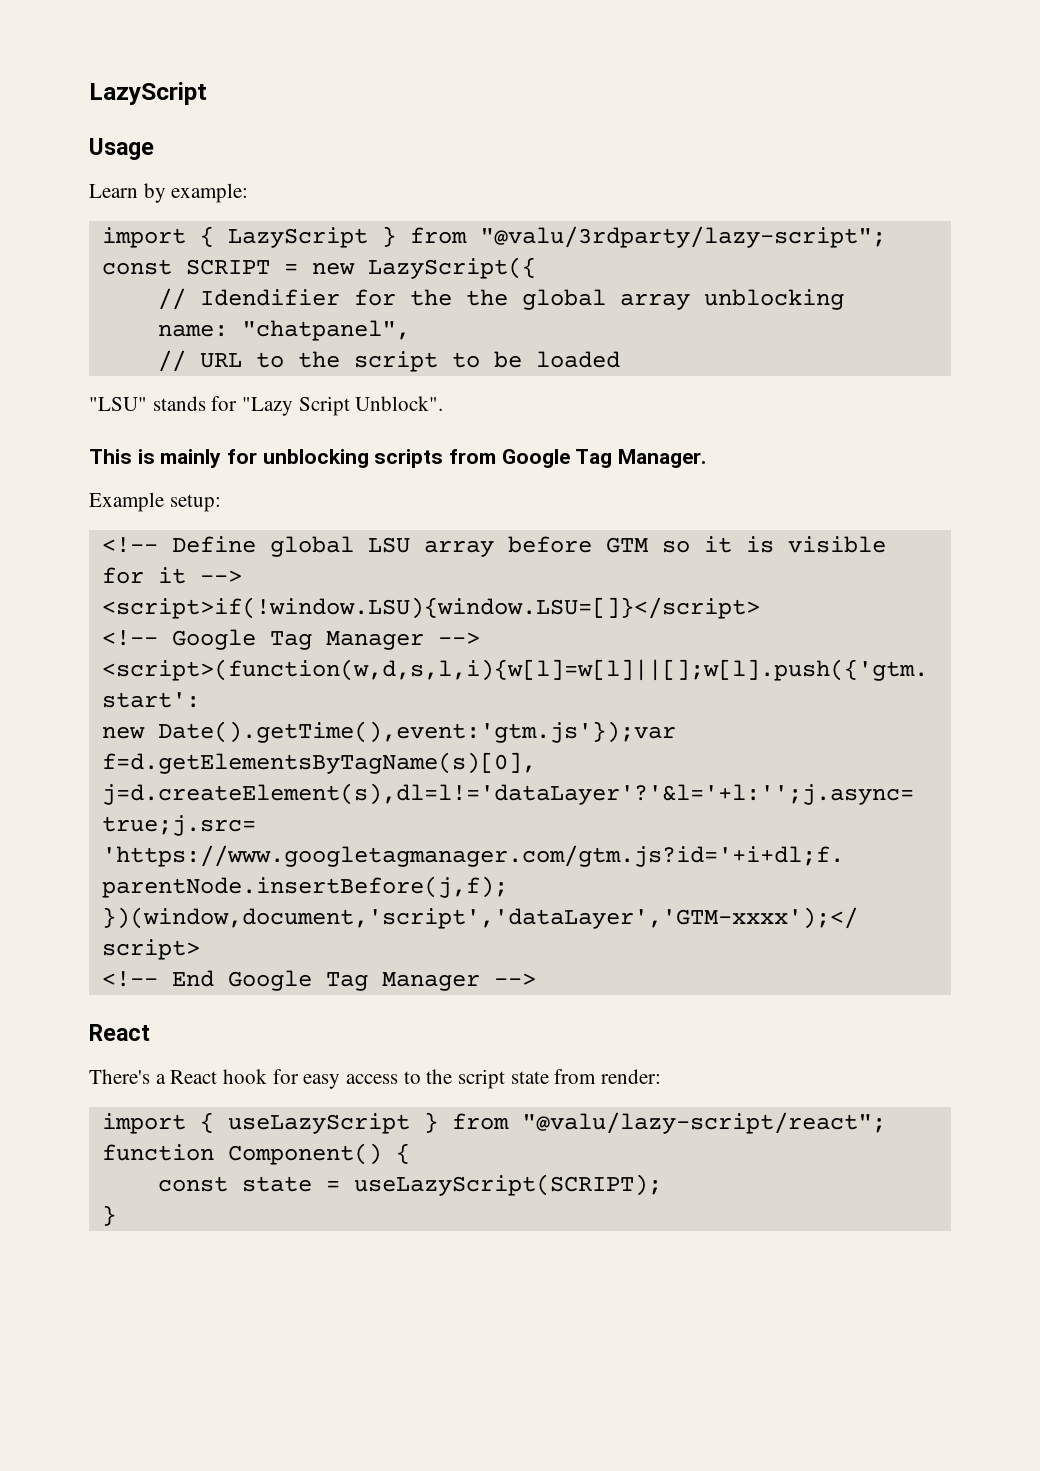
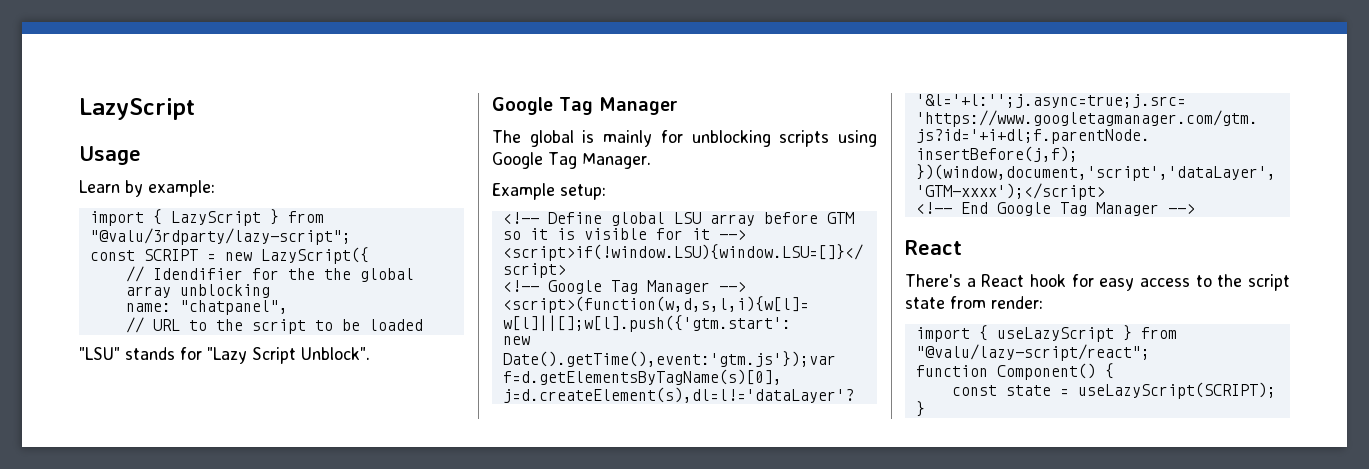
[89,449,132,464] This -> [492,97,678,115] [492,130,574,147] Google Tag Manager // The global
[449,449,497,464] from -> [838,130,877,147] using

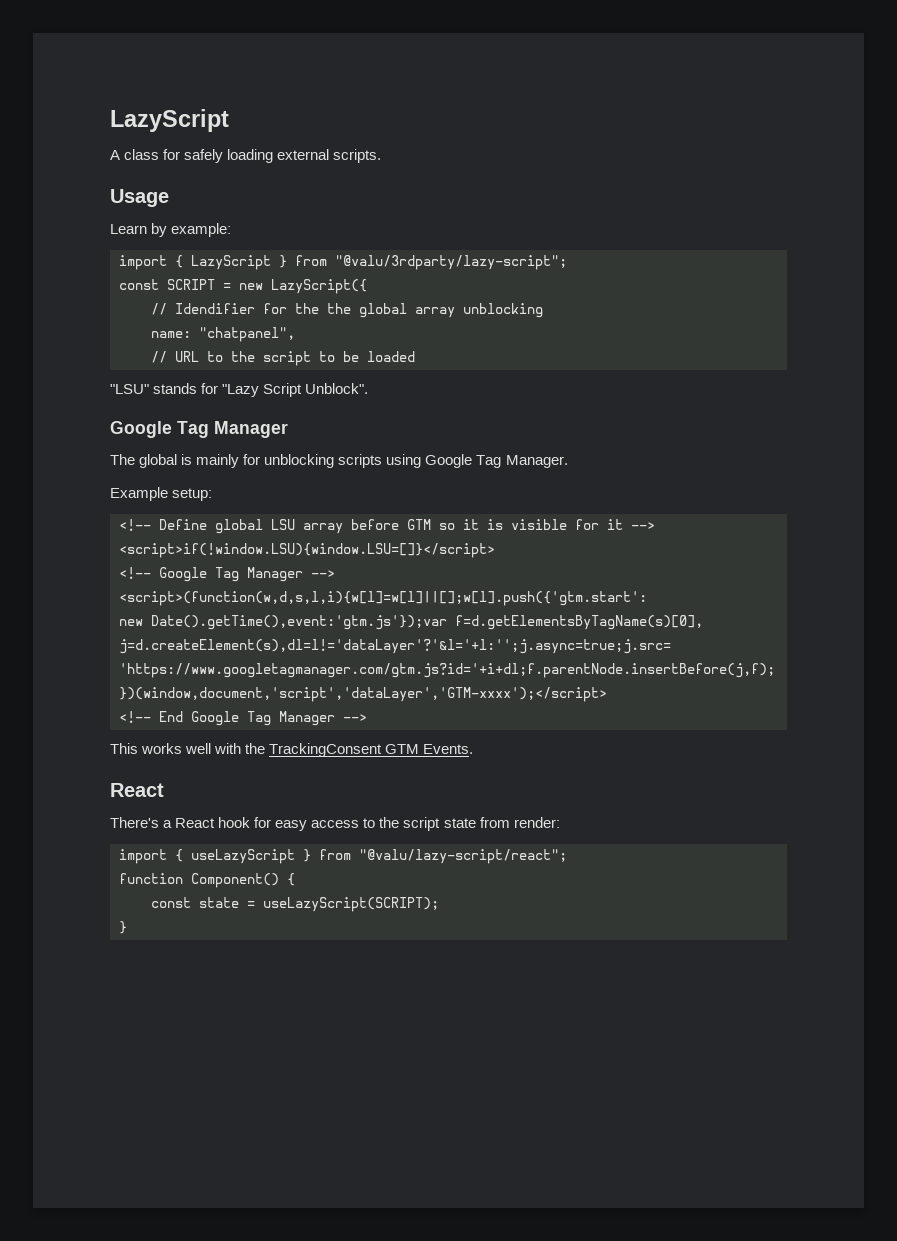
[79,98,195,120] LazyScript -> [110,109,229,132] [110,149,382,163] LazyScript // A class for safely loading external scripts.
(1195, 209) none -> [110,743,474,757] // This works well with the TrackingConsent GTM Events.

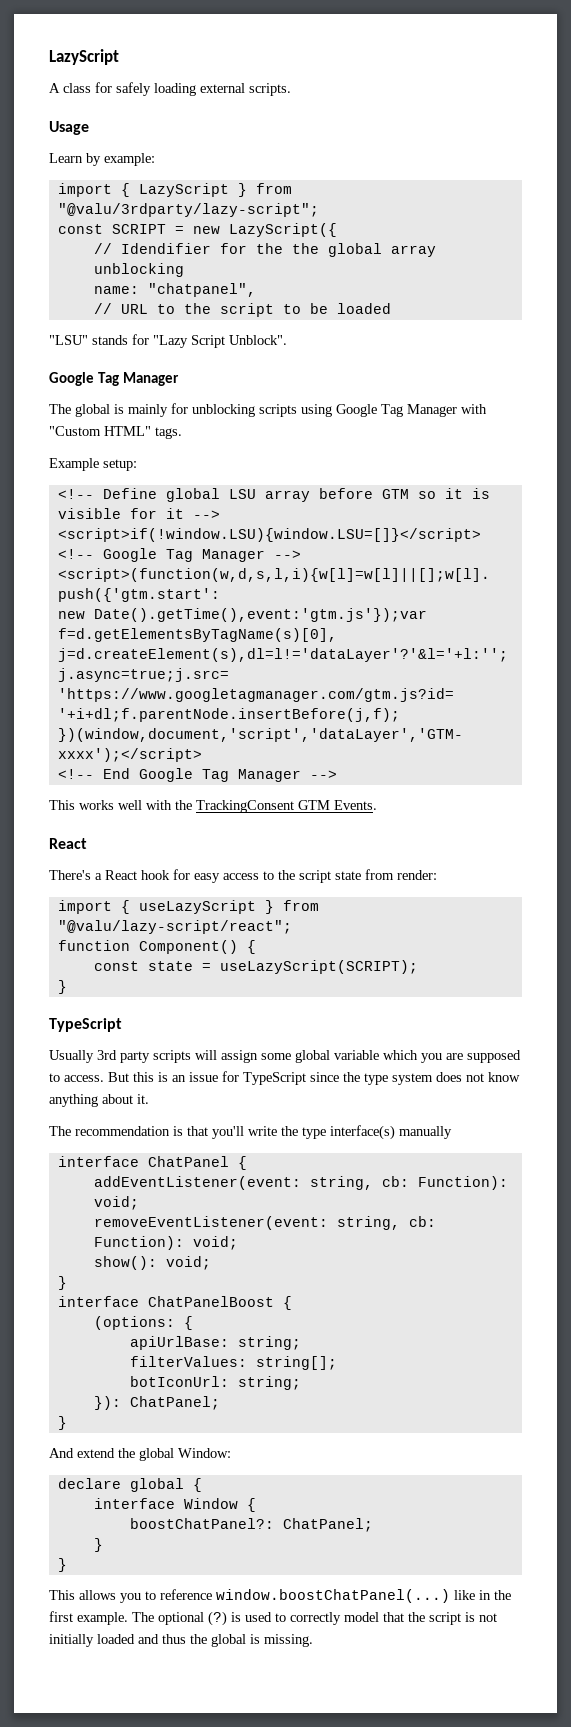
[505,455,568,468] Manager. -> [407,404,487,417] [49,426,182,439] Manager with "Custom HTML" tags.
(127, 927) none -> [49,1018,122,1032] [49,1050,521,1063] [49,1071,520,1085] [49,1094,149,1107] [49,1125,452,1140] [57,1156,247,1170] [93,1176,508,1190] [93,1196,139,1210] [93,1216,436,1230] [93,1236,238,1250] [93,1256,211,1270] [57,1276,67,1290] [57,1296,292,1310] [93,1316,193,1330] [129,1336,301,1350] [129,1356,337,1370] [129,1376,301,1390] [93,1396,220,1410] [57,1416,67,1430] [49,1448,231,1461] [57,1478,202,1492] [93,1498,256,1512] [129,1518,373,1532] [93,1538,103,1552] [57,1558,67,1572] [49,1589,511,1603] [49,1611,497,1626] [49,1634,313,1647] // TypeScript // Usually 3rd party scripts will assign some global variable which you are supposed to access. But this is an issue for TypeScript since the type system does not know anything about it. // The recommendation is that you'll write the type interface(s) manually // interface ChatPanel { // addEventListener(event: string, cb: Function): void; // removeEventListener(event: string, cb: Function): void; // show(): void; // } // interface ChatPanelBoost { // (options: { // apiUrlBase: string; // filterValues: string[]; // botIconUrl: string; // }): ChatPanel; // } // And extend the global Window: // declare global { // interface Window { // boostChatPanel?: ChatPanel; // } // } // This allows you to reference window.boostChatPanel(...) like in the first example. The optional (?) is used to correctly model that the script is not initially loaded and thus the global is missing.

